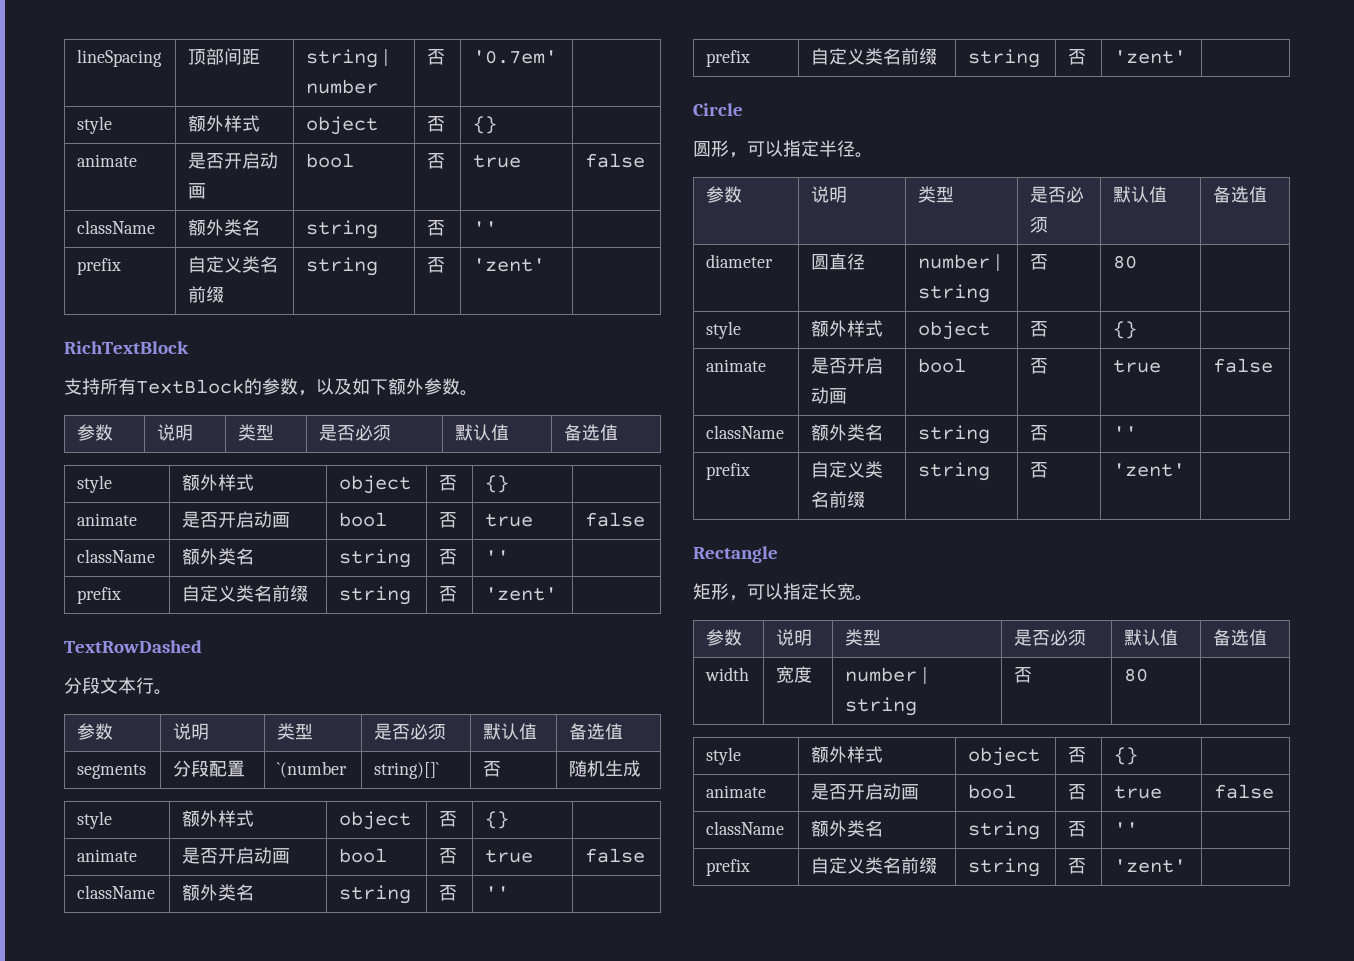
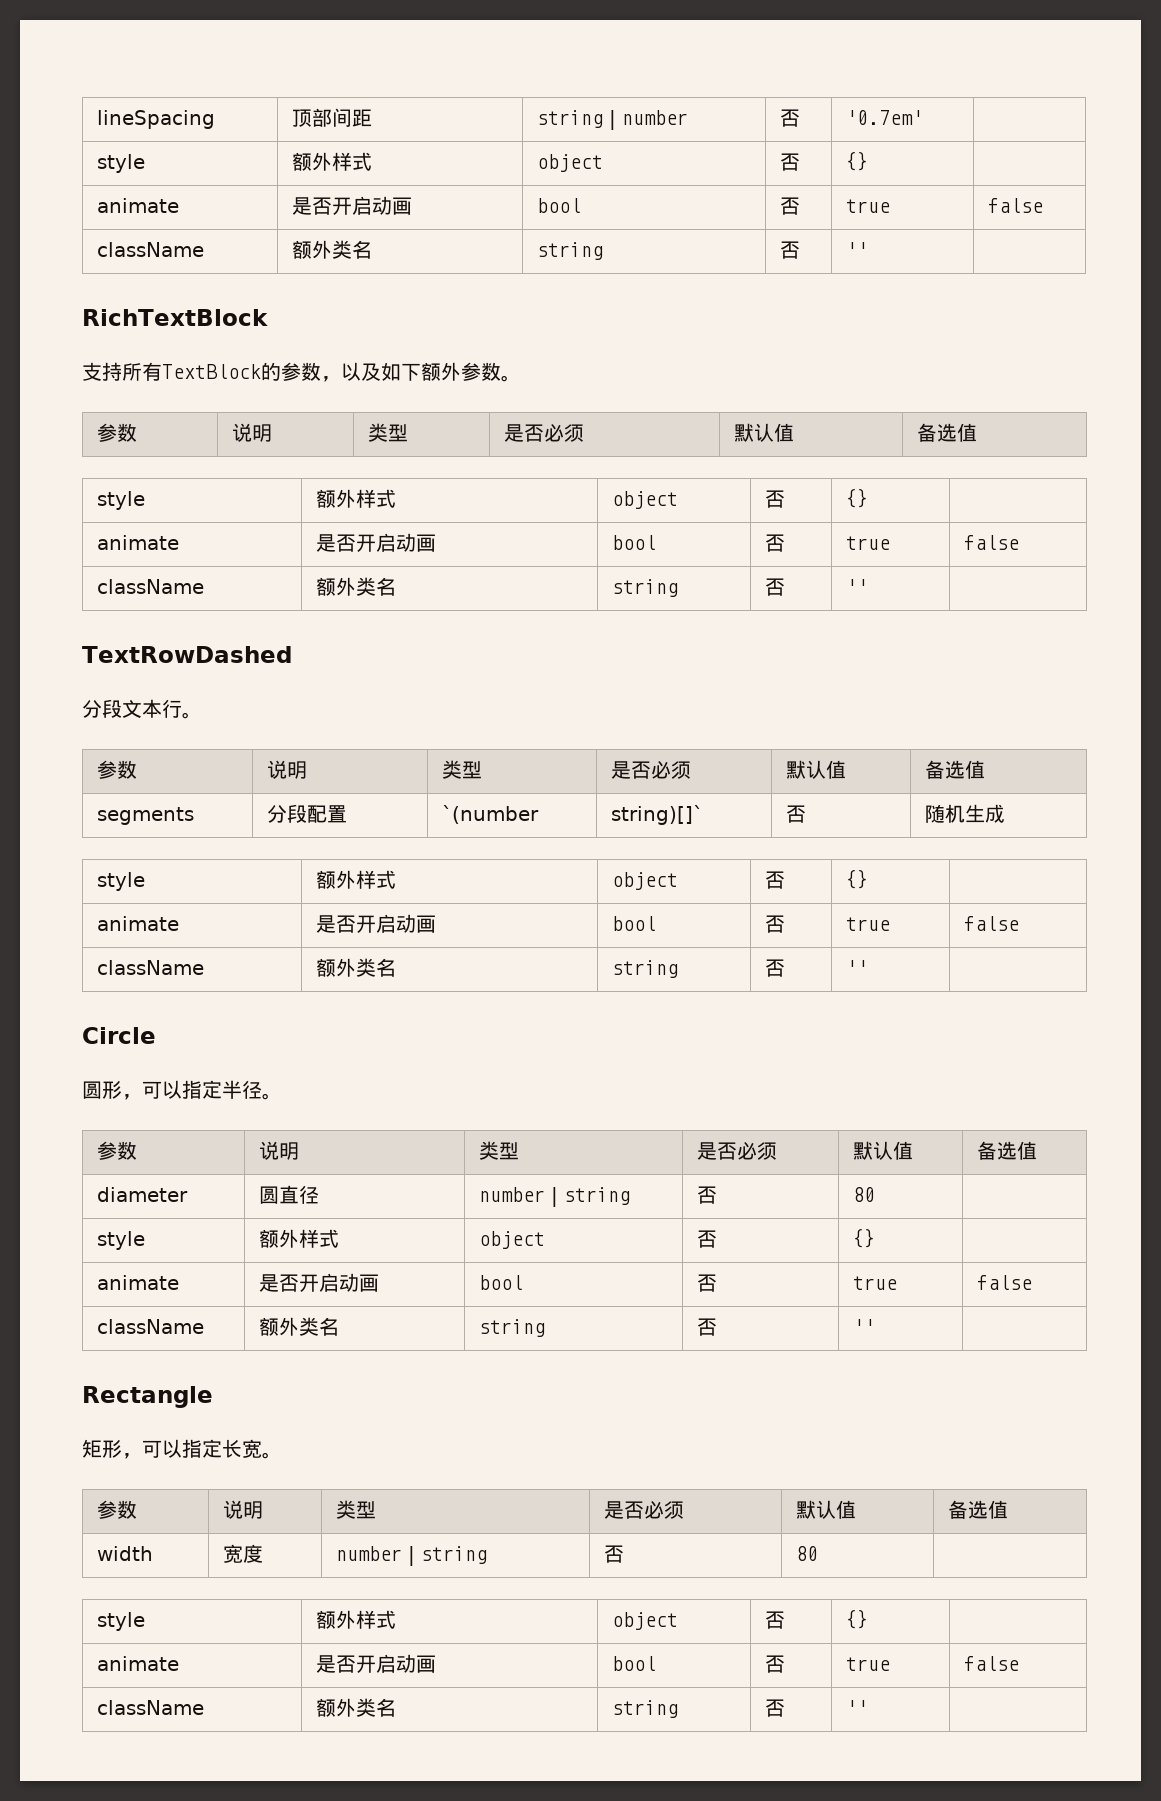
[77,258,122,275] [188,256,279,273] [188,286,225,303] [306,257,379,276] [427,257,446,273] [473,258,546,272] // prefix | 自定义类名前缀 | string | 否 | 'zent' | -> (868, 249) none
[77,587,122,604] [182,585,309,602] [339,586,412,605] [439,586,458,602] [485,587,558,601] // prefix | 自定义类名前缀 | string | 否 | 'zent' | -> (868, 586) none
[706,50,751,67] [811,48,938,65] [968,49,1041,68] [1068,49,1087,65] [1114,50,1187,64] // prefix | 自定义类名前缀 | string | 否 | 'zent' | -> (868, 967) none
[706,463,751,480] [811,461,884,478] [811,491,866,508] [918,462,991,481] [1030,462,1049,478] [1113,463,1186,477] // prefix | 自定义类名前缀 | string | 否 | 'zent' | -> (875, 1326) none
[706,859,751,876] [811,857,938,874] [968,858,1041,877] [1068,858,1087,874] [1114,859,1187,873] // prefix | 自定义类名前缀 | string | 否 | 'zent' | -> (868, 1707) none

